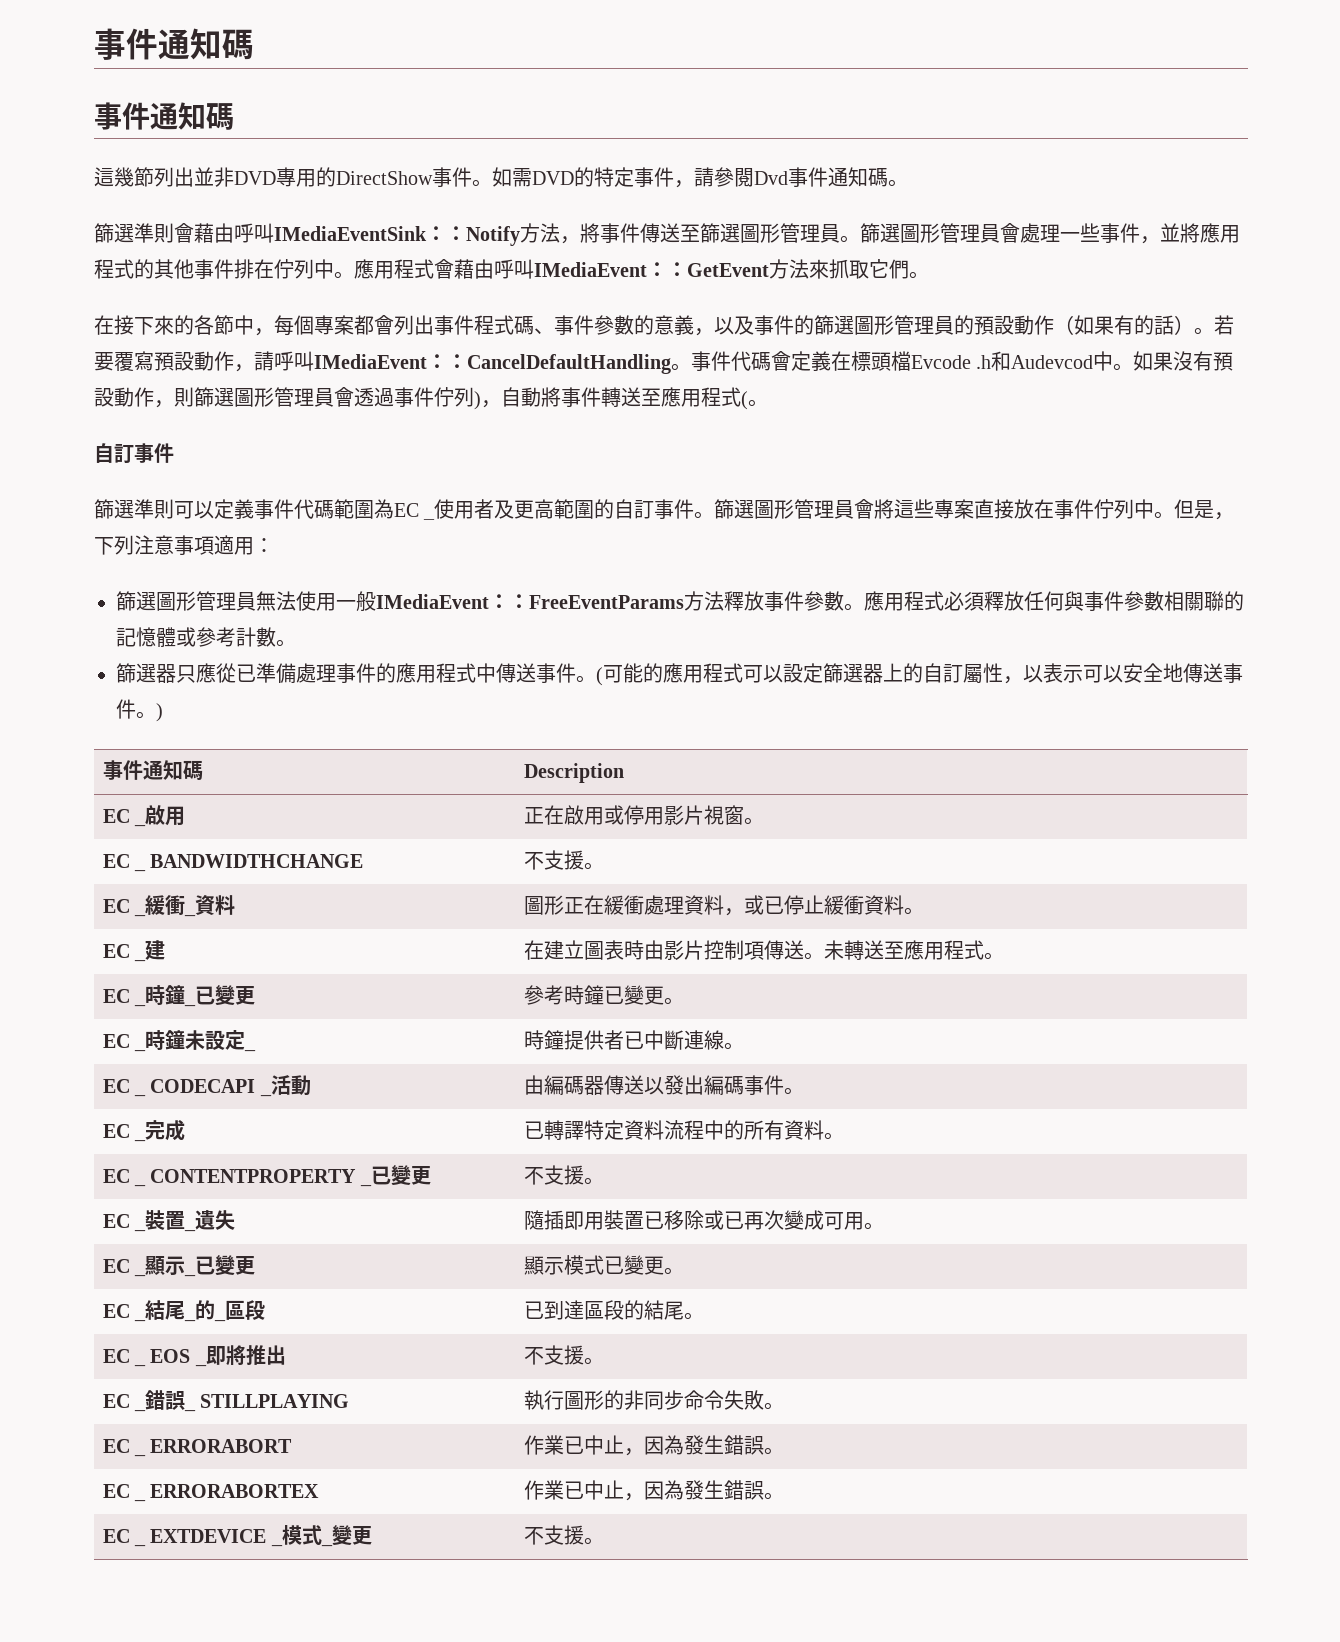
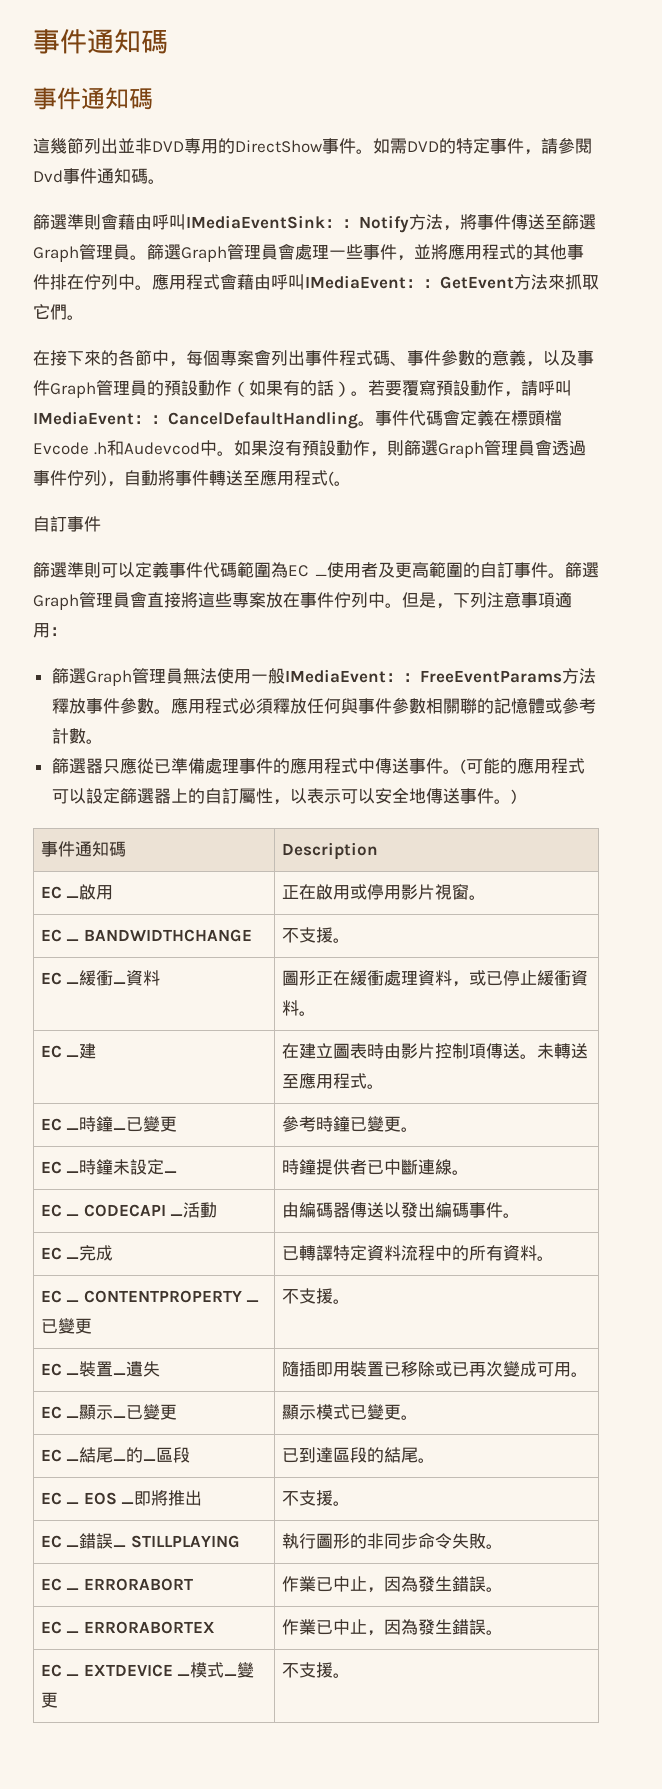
[740,223,780,243] 圖形 -> [33,246,79,262] Graph
[900,223,940,243] 圖形 -> [181,246,227,262] Graph
[354,315,374,335] 都 -> (254, 358) none
[794,315,894,335] 的篩選圖形 -> [50,382,96,398] Graph
[234,387,274,407] 圖形 -> [437,442,484,458] Graph
[754,499,875,519] 圖形管理員會 -> [33,591,181,610] Graph管理員會直接
[974,499,1015,519] 直接 -> (266, 600) none
[156,591,196,611] 圖形 -> [85,670,132,686] Graph

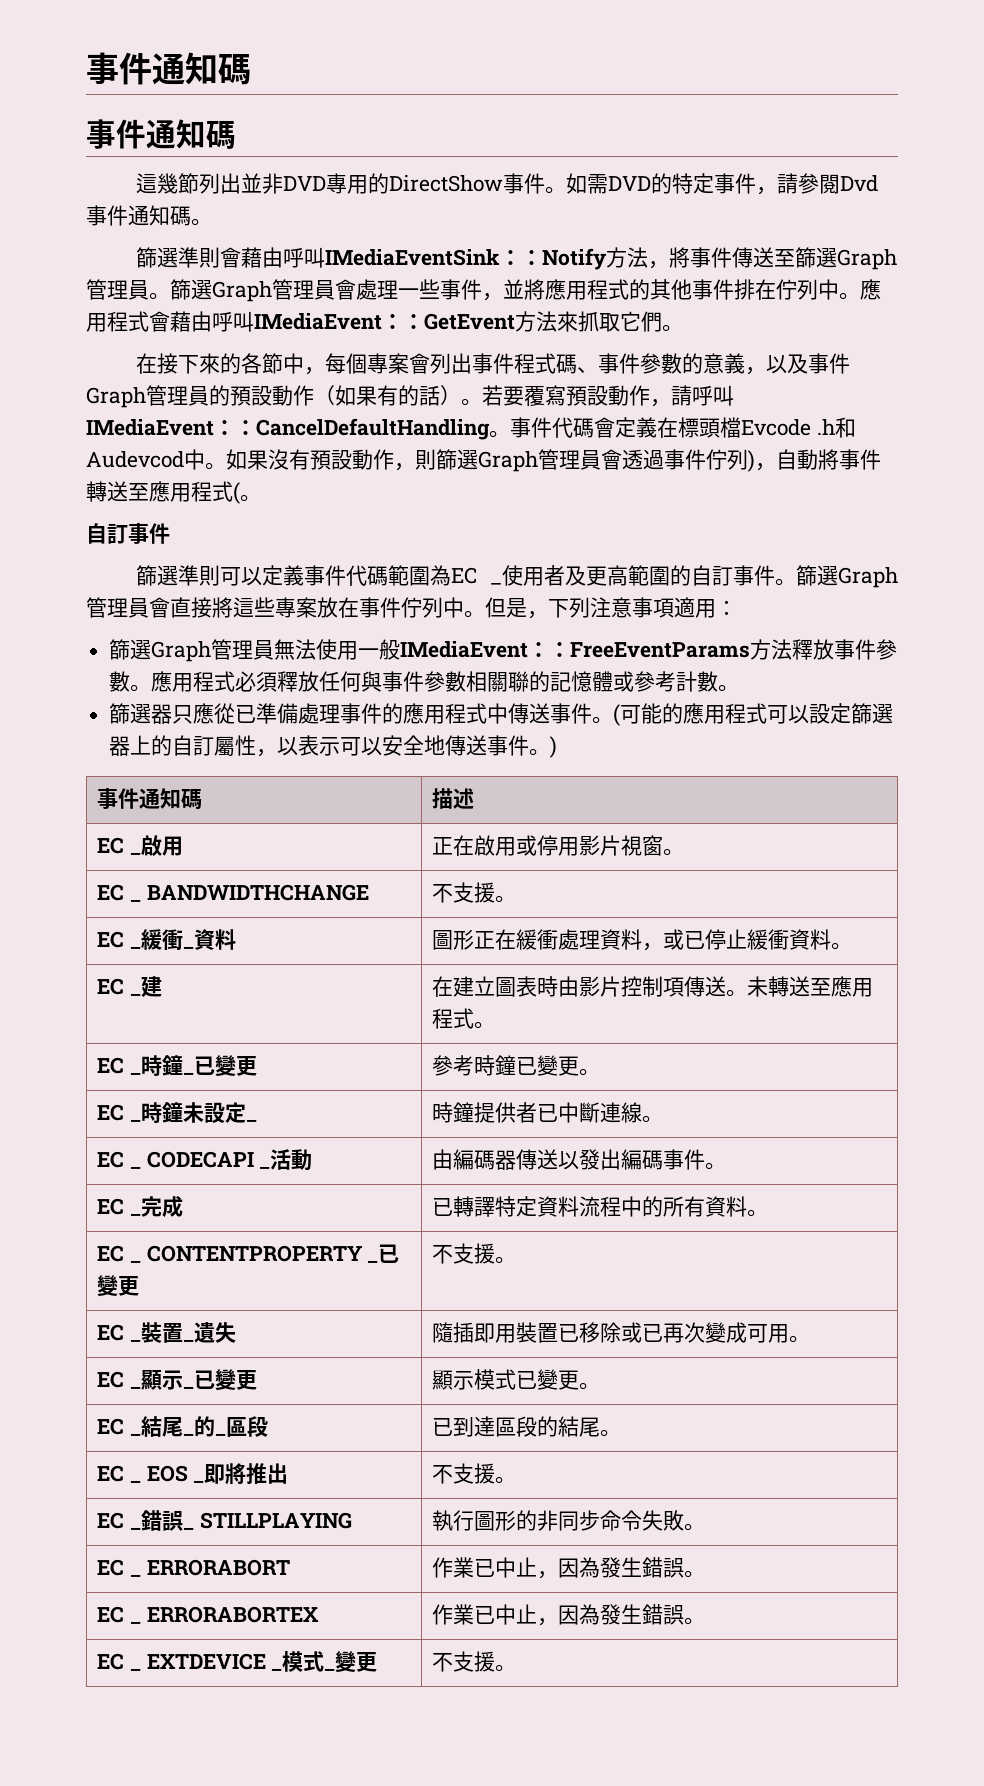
[281,842,378,860] Description -> [432,788,475,809] 描述

